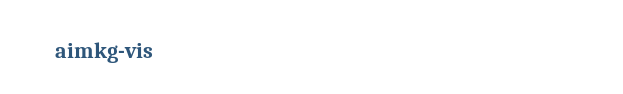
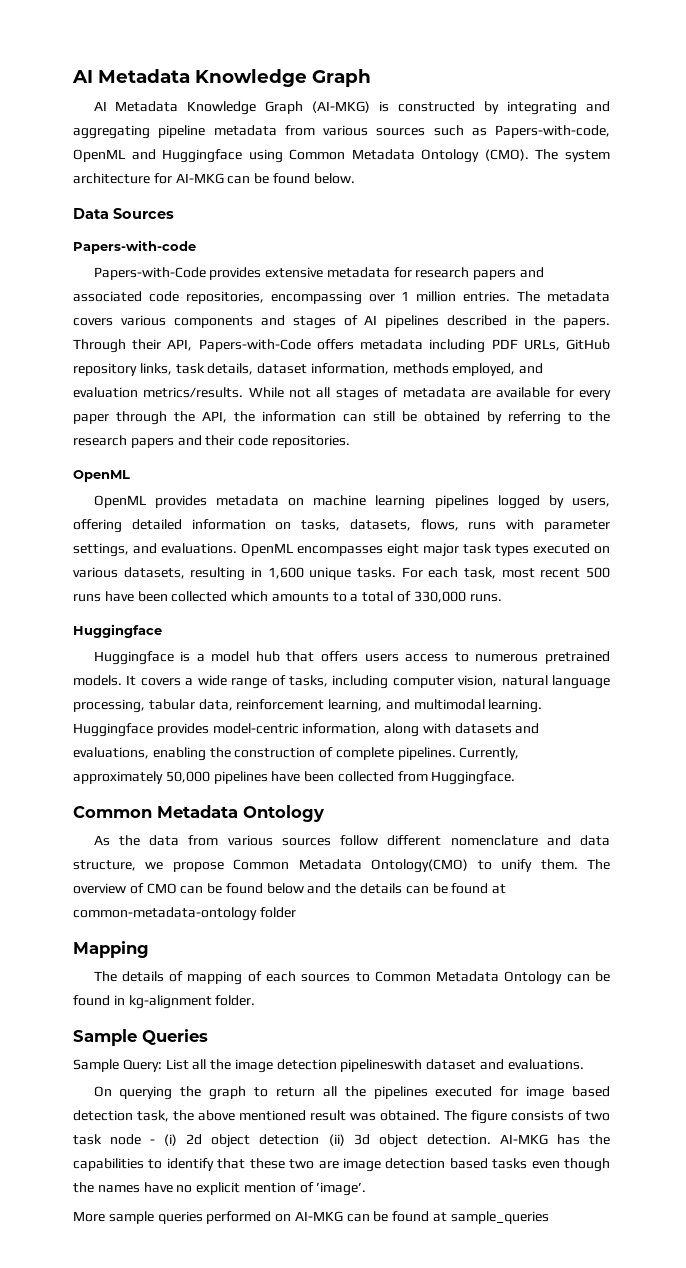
[55,42,153,63] aimkg-vis -> [72,69,371,87] [93,101,610,115] [73,125,610,139] [73,149,610,163] [73,173,355,184] [73,208,174,219] [73,240,196,254] [93,267,544,280] [73,291,611,305] [73,315,610,329] [73,339,610,353] [73,363,544,376] [73,387,612,401] [73,411,610,425] [73,435,350,448] [73,470,130,482] [93,495,611,509] [73,519,610,533] [73,543,610,557] [73,567,610,581] [73,591,502,603] [73,624,162,638] [93,651,610,665] [73,675,610,689] [73,699,543,713] [73,723,540,737] [73,747,520,761] [73,771,516,785] [73,805,324,822] [93,835,610,846] [73,859,611,873] [73,883,507,894] [73,907,296,921] [73,941,149,958] [93,971,610,985] [73,995,256,1009] [73,1029,208,1046] [73,1059,584,1073] [93,1086,611,1100] [73,1110,610,1124] [73,1134,611,1148] [73,1158,611,1172] [73,1182,367,1196] [73,1211,549,1224] AI Metadata Knowledge Graph // AI Metadata Knowledge Graph (AI-MKG) is constructed by integrating and aggregating pipeline metadata from various sources such as Papers-with-code, OpenML and Huggingface using Common Metadata Ontology (CMO). The system architecture for AI-MKG can be found below. // Data Sources // Papers-with-code // Papers-with-Code provides extensive metadata for research papers and associated code repositories, encompassing over 1 million entries. The metadata covers various components and stages of AI pipelines described in the papers. Through their API, Papers-with-Code offers metadata including PDF URLs, GitHub repository links, task details, dataset information, methods employed, and evaluation metrics/results. While not all stages of metadata are available for every paper through the API, the information can still be obtained by referring to the research papers and their code repositories. // OpenML // OpenML provides metadata on machine learning pipelines logged by users, offering detailed information on tasks, datasets, flows, runs with parameter settings, and evaluations. OpenML encompasses eight major task types executed on various datasets, resulting in 1,600 unique tasks. For each task, most recent 500 runs have been collected which amounts to a total of 330,000 runs. // Huggingface // Huggingface is a model hub that offers users access to numerous pretrained models. It covers a wide range of tasks, including computer vision, natural language processing, tabular data, reinforcement learning, and multimodal learning. Huggingface provides model-centric information, along with datasets and evaluations, enabling the construction of complete pipelines. Currently, approximately 50,000 pipelines have been collected from Huggingface. // Common Metadata Ontology // As the data from various sources follow different nomenclature and data structure, we propose Common Metadata Ontology(CMO) to unify them. The overview of CMO can be found below and the details can be found at common-metadata-ontology folder // Mapping // The details of mapping of each sources to Common Metadata Ontology can be found in kg-alignment folder. // Sample Queries // Sample Query: List all the image detection pipelineswith dataset and evaluations. // On querying the graph to return all the pipelines executed for image based detection task, the above mentioned result was obtained. The figure consists of two task node - (i) 2d object detection (ii) 3d object detection. AI-MKG has the capabilities to identify that these two are image detection based tasks even though the names have no explicit mention of ’image’. // More sample queries performed on AI-MKG can be found at sample_queries

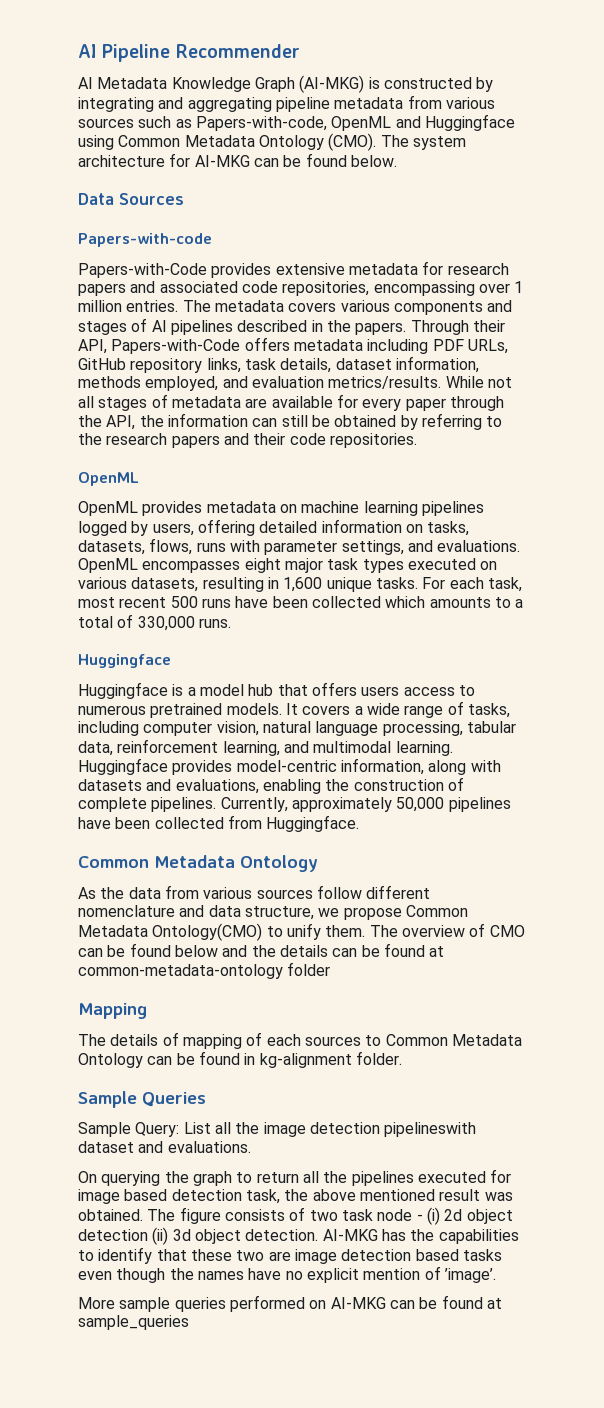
[72,69,371,87] AI Metadata Knowledge Graph -> [78,44,300,62] AI Pipeline Recommender

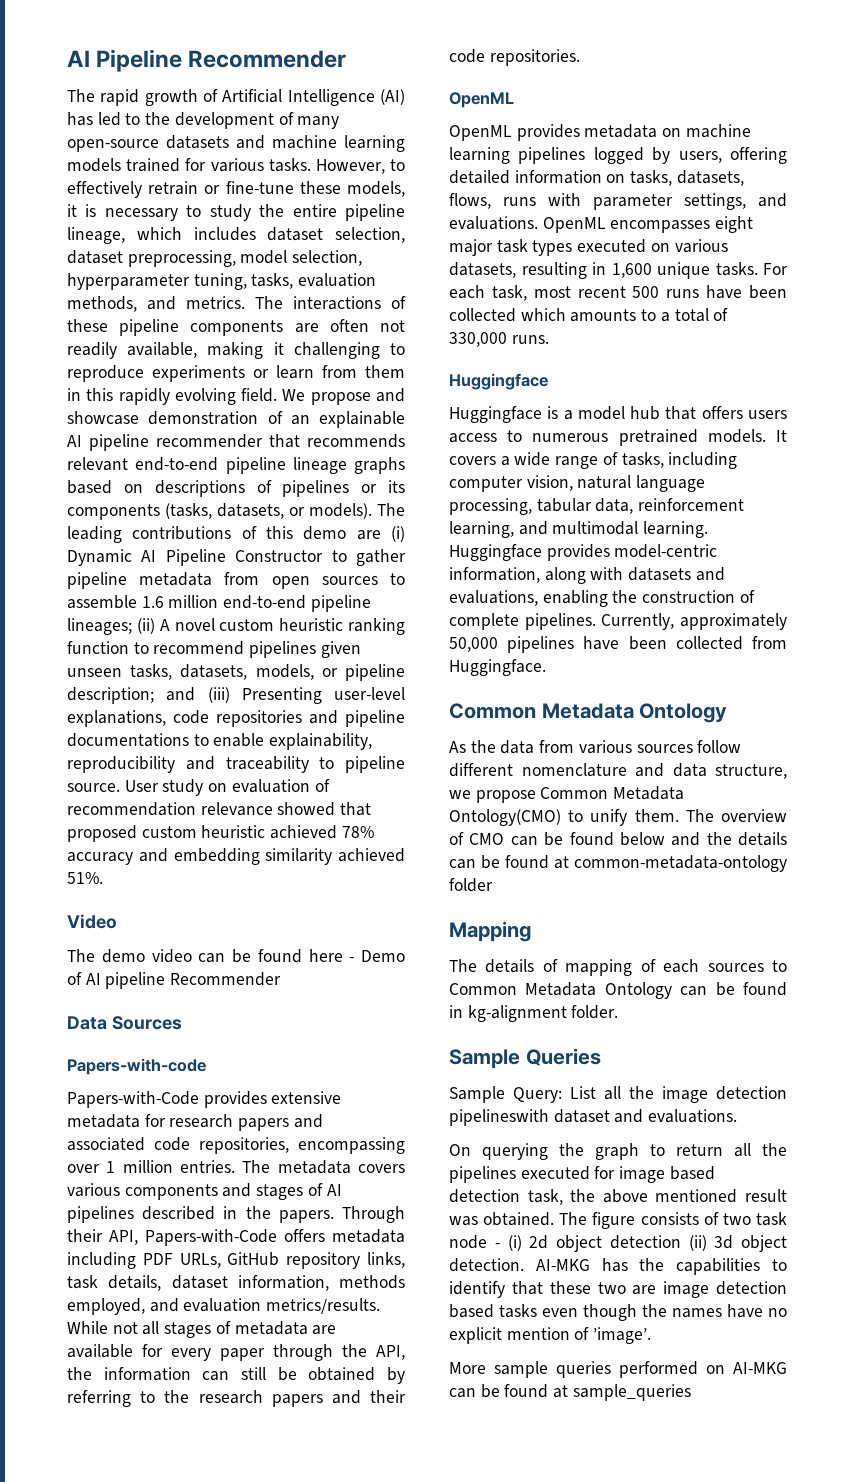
[78,75,494,93] [78,95,495,112] [78,114,515,131] [78,133,466,151] [78,153,397,167] AI Metadata Knowledge Graph (AI-MKG) is constructed by integrating and aggregating pipeline metadata from various sources such as Papers-with-code, OpenML and Huggingface using Common Metadata Ontology (CMO). The system architecture for AI-MKG can be found below. -> [67,89,405,106] [67,112,340,129] [67,135,405,152] [67,158,405,174] [67,181,405,198] [67,204,406,221] [67,227,405,244] [67,250,363,267] [67,273,377,290] [67,296,406,312] [67,319,405,336] [67,342,405,359] [67,365,405,382] [67,388,405,405] [67,411,405,428] [67,434,405,451] [67,457,405,474] [67,480,405,497] [67,503,405,520] [67,526,405,543] [67,549,406,566] [67,572,405,589] [67,595,371,612] [67,618,405,635] [67,641,361,658] [67,664,405,681] [67,687,405,704] [67,710,405,727] [67,733,373,750] [67,756,405,773] [67,779,330,796] [67,802,372,816] [67,825,374,842] [67,848,405,865] [67,872,103,884] [67,914,117,929] [67,949,405,963] [67,972,282,989] The rapid growth of Artificial Intelligence (AI) has led to the development of many open-source datasets and machine learning models trained for various tasks. However, to effectively retrain or fine-tune these models, it is necessary to study the entire pipeline lineage, which includes dataset selection, dataset preprocessing, model selection, hyperparameter tuning, tasks, evaluation methods, and metrics. The interactions of these pipeline components are often not readily available, making it challenging to reproduce experiments or learn from them in this rapidly evolving field. We propose and showcase demonstration of an explainable AI pipeline recommender that recommends relevant end-to-end pipeline lineage graphs based on descriptions of pipelines or its components (tasks, datasets, or models). The leading contributions of this demo are (i) Dynamic AI Pipeline Constructor to gather pipeline metadata from open sources to assemble 1.6 million end-to-end pipeline lineages; (ii) A novel custom heuristic ranking function to recommend pipelines given unseen tasks, datasets, models, or pipeline description; and (iii) Presenting user-level explanations, code repositories and pipeline documentations to enable explainability, reproducibility and traceability to pipeline source. User study on evaluation of recommendation relevance showed that proposed custom heuristic achieved 78% accuracy and embedding similarity achieved 51%. // Video // The demo video can be found here - Demo of AI pipeline Recommender

